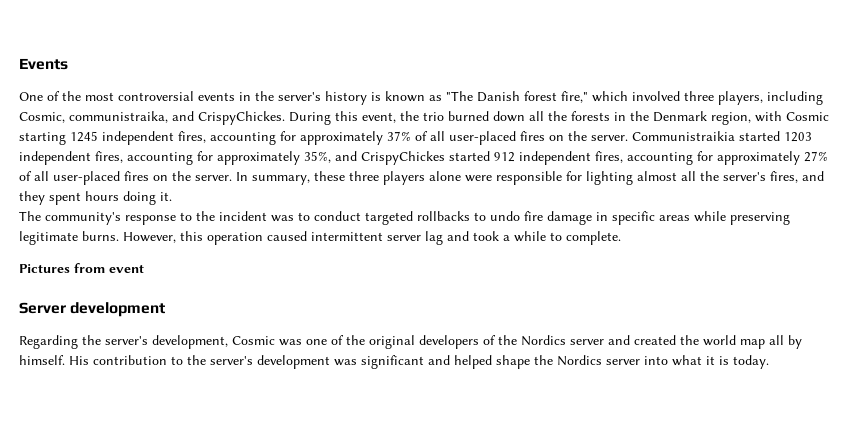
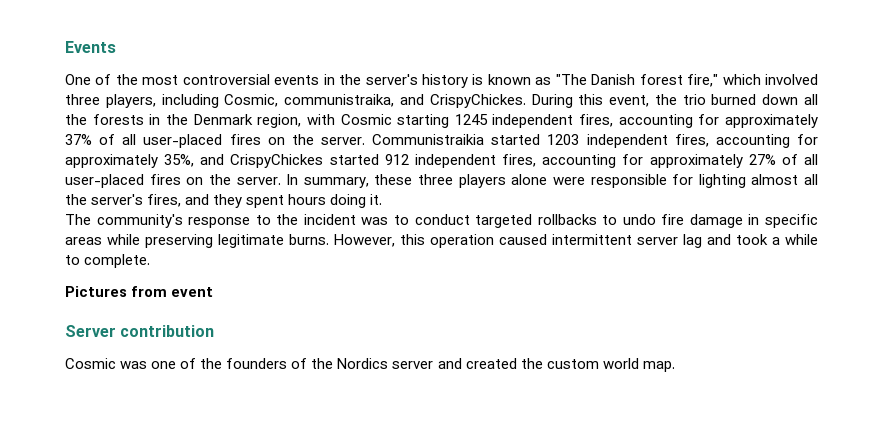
[70,302,166,317] [19,335,228,349] development // Regarding the server's development, -> [120,325,215,337] contribution //
[369,335,479,349] original developers -> [226,358,288,369] founders
[703,335,802,349] [19,355,769,369] world map all by himself. His contribution to the server's development was significant and helped shape the Nordics server into what it is today. -> [546,358,675,372] custom world map.

